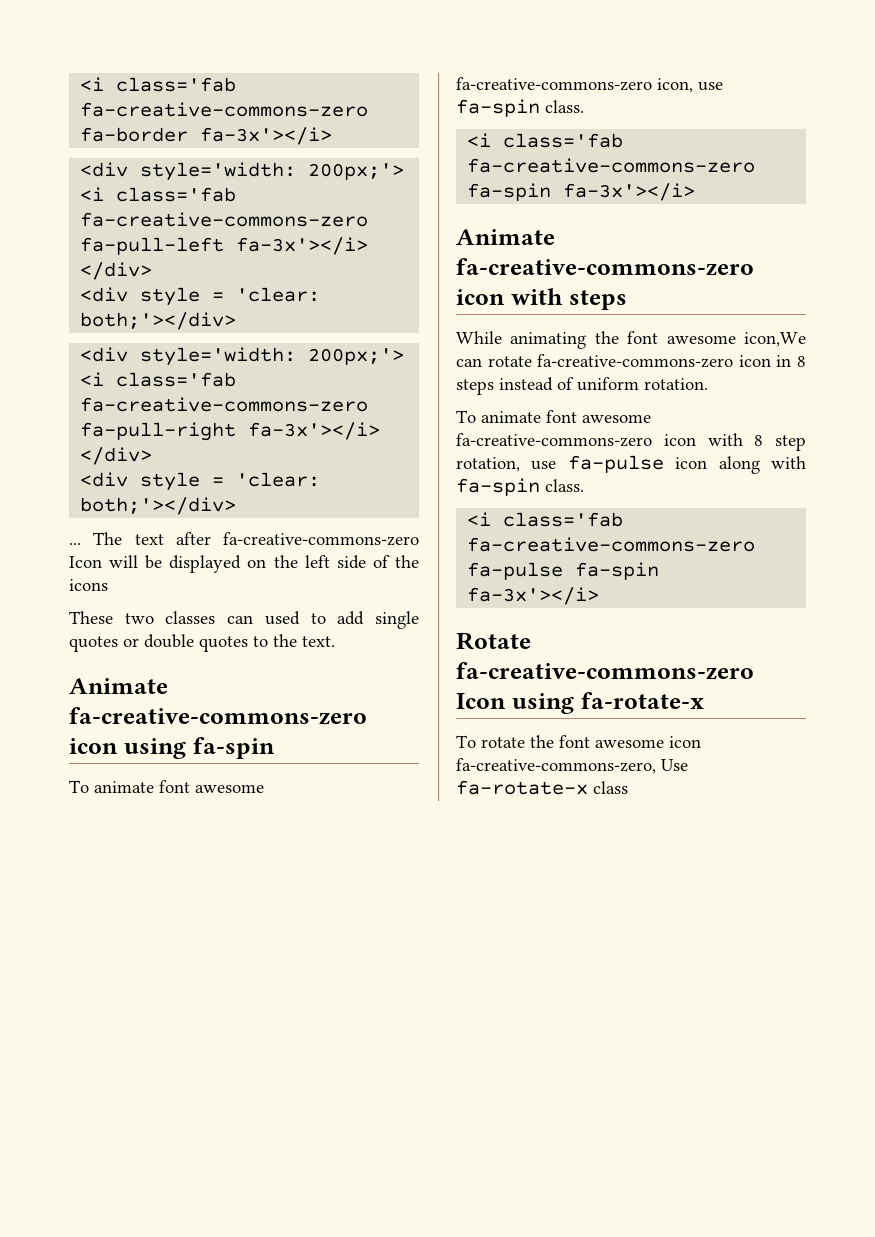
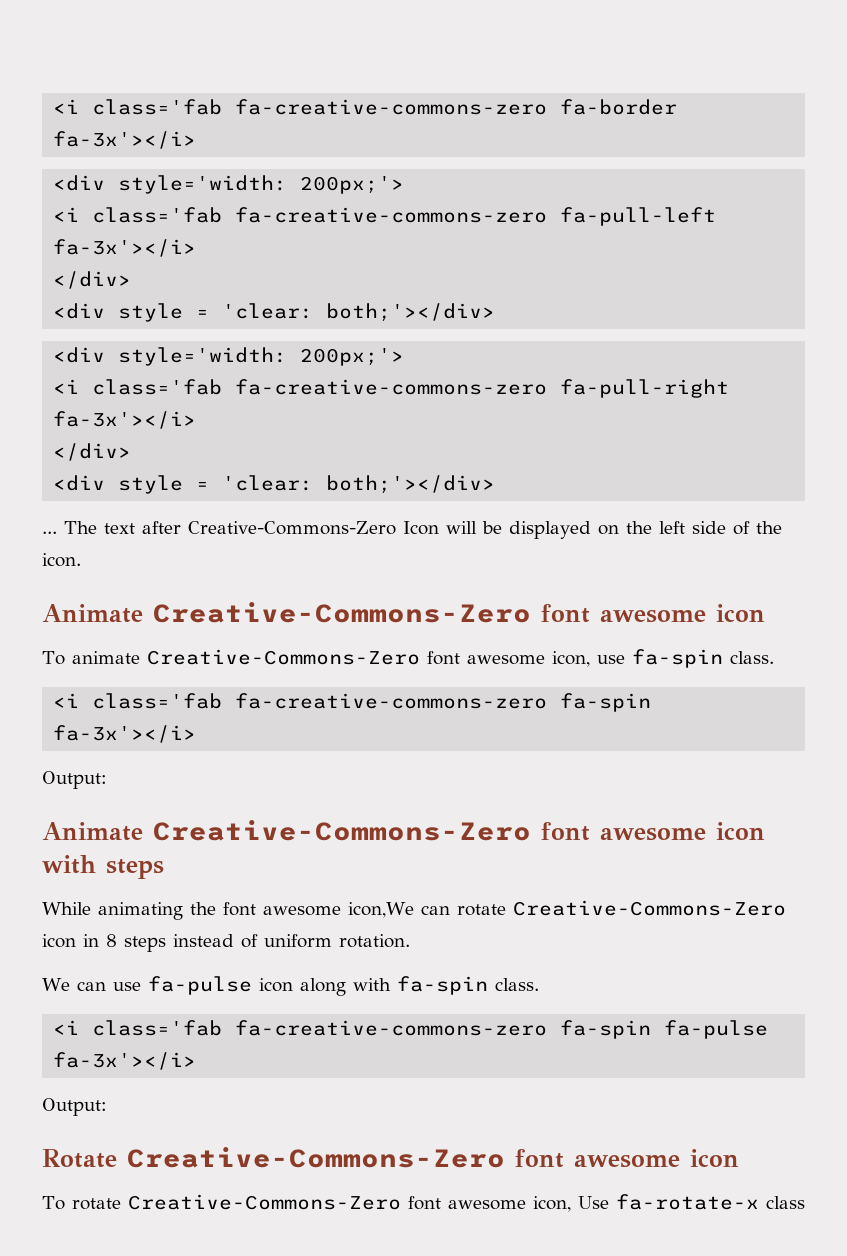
[223,532,419,546] fa-creative-commons-zero -> [188,521,396,535] Creative-Commons-Zero
[69,579,108,591] [69,611,420,629] [69,634,335,652] [69,678,168,694] [69,707,367,725] [69,737,275,759] [69,780,264,793] [456,77,652,91] icons // These two classes can used to add single quotes or double quotes to the text. // Animate fa-creative-commons-zero icon using fa-spin // To animate font awesome fa-creative-commons-zero -> [42,553,81,567] [42,602,765,623] [42,649,545,665] icon. // Animate Creative-Commons-Zero font awesome icon // To animate Creative-Commons-Zero font awesome
[456,229,555,245] [456,258,754,276] // Animate fa-creative-commons-zero -> [42,771,107,789] [42,820,706,841] // Output: // Animate Creative-Commons-Zero font awesome
[537,354,734,368] fa-creative-commons-zero -> [512,900,786,916] Creative-Commons-Zero
[456,410,651,423] [456,433,806,451] [456,457,520,472] To animate font awesome fa-creative-commons-zero icon with 8 step rotation, -> [42,978,106,991] We can
[467,562,660,580] [467,587,600,605] fa-pulse fa-spin fa-3x'></i> -> [560,1020,769,1039] [53,1052,197,1070] [42,1098,107,1116] fa-spin fa-pulse fa-3x'></i> // Output:
[456,662,754,680] [456,692,704,714] fa-creative-commons-zero Icon using fa-rotate-x -> [127,1147,739,1168] Creative-Commons-Zero font awesome icon
[530,735,701,748] [456,758,656,774] the font awesome icon fa-creative-commons-zero, -> [127,1194,571,1212] Creative-Commons-Zero font awesome icon,

